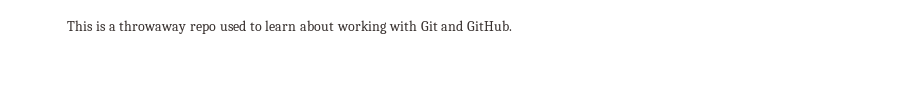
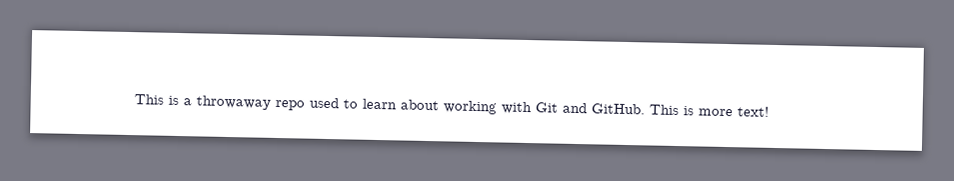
(513, 25) none -> [648,104,769,117] This is more text!

